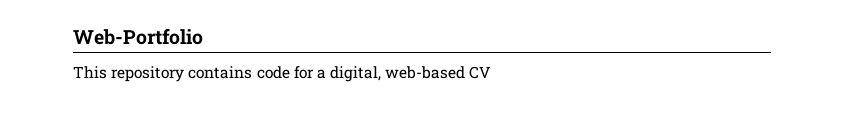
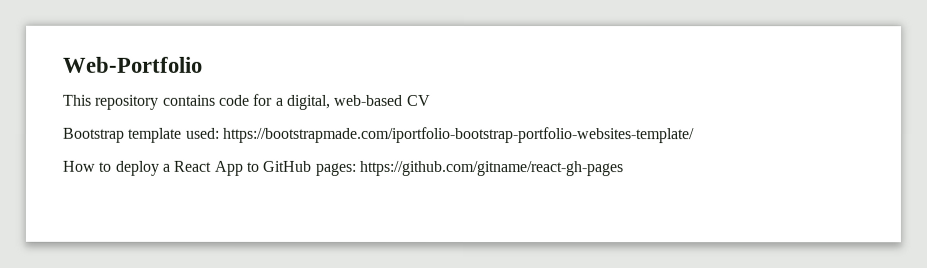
(491, 72) none -> [62,126,695,144] [62,160,623,177] // Bootstrap template used: https://bootstrapmade.com/iportfolio-bootstrap-portfolio-websites-template/ // How to deploy a React App to GitHub pages: https://github.com/gitname/react-gh-pages

